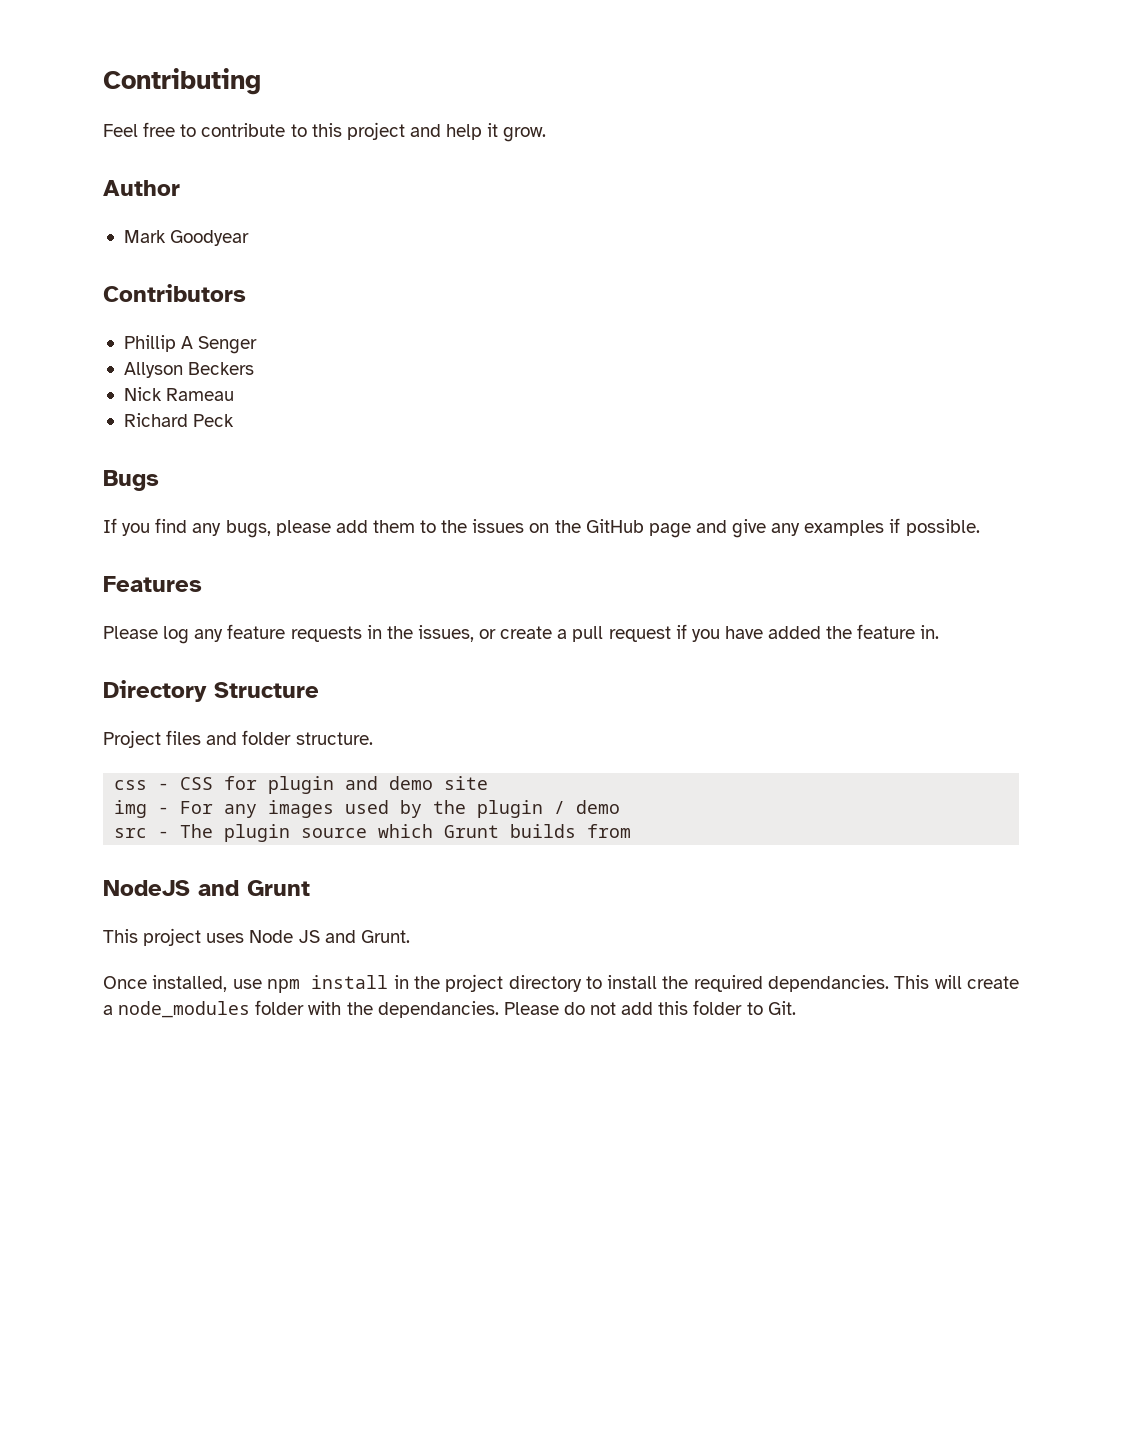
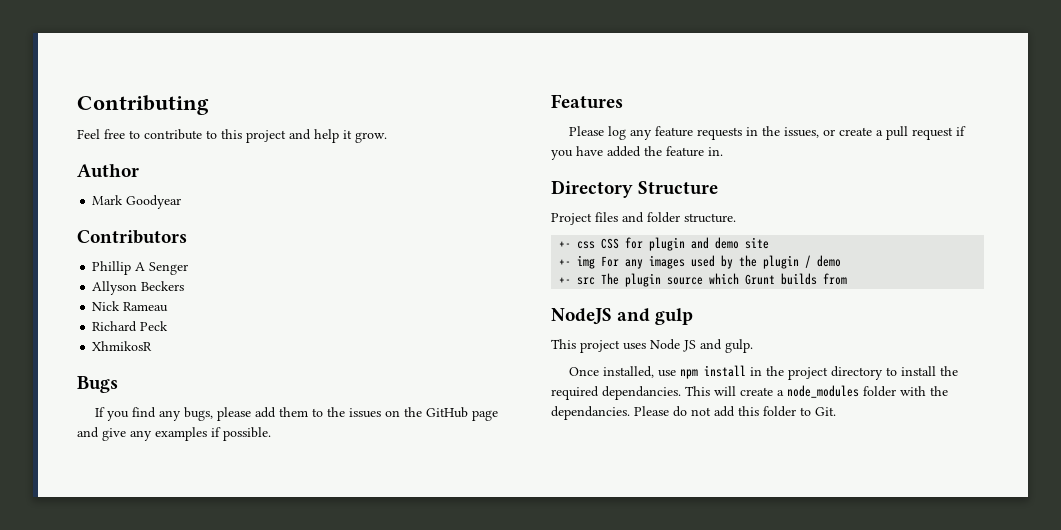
(235, 420) none -> [92,341,153,351] // XhmikosR
[114,780,170,790] css - -> [559,241,596,249] +- css
[114,800,170,818] img - -> [559,255,596,269] +- img
[114,828,170,838] src - -> [559,277,596,285] +- src
[247,880,310,896] Grunt -> [655,308,694,325] gulp
[360,930,410,943] Grunt. -> [725,339,753,353] gulp.

